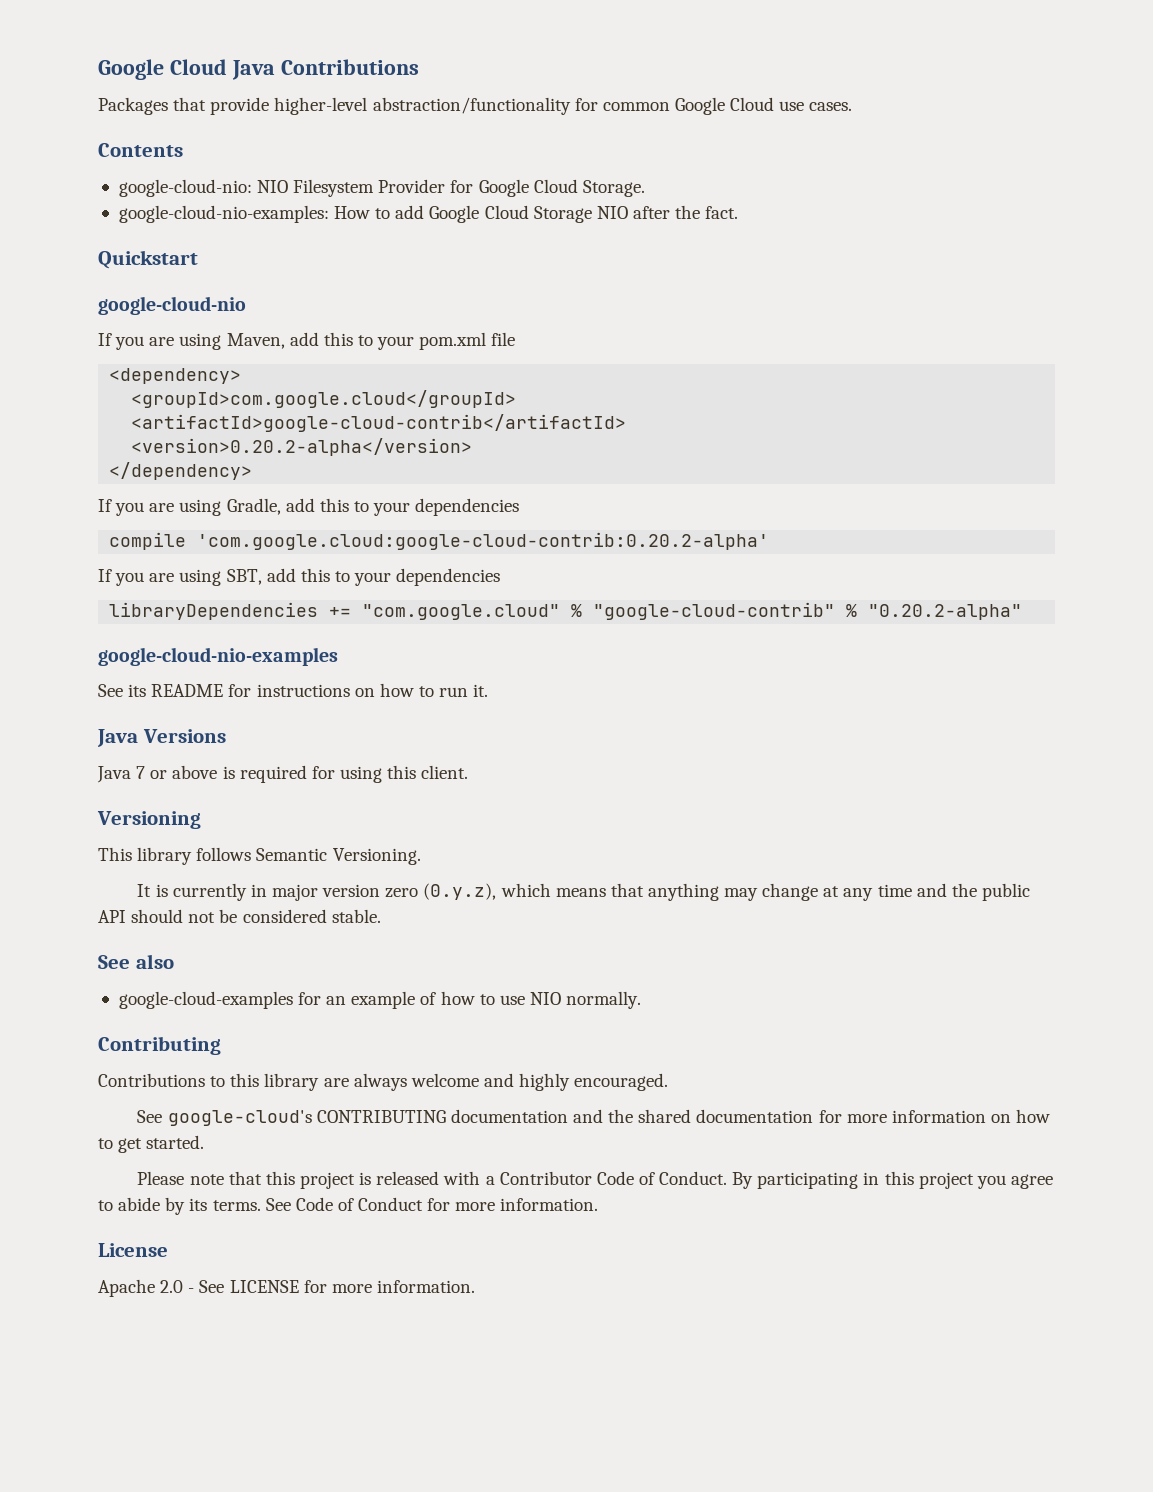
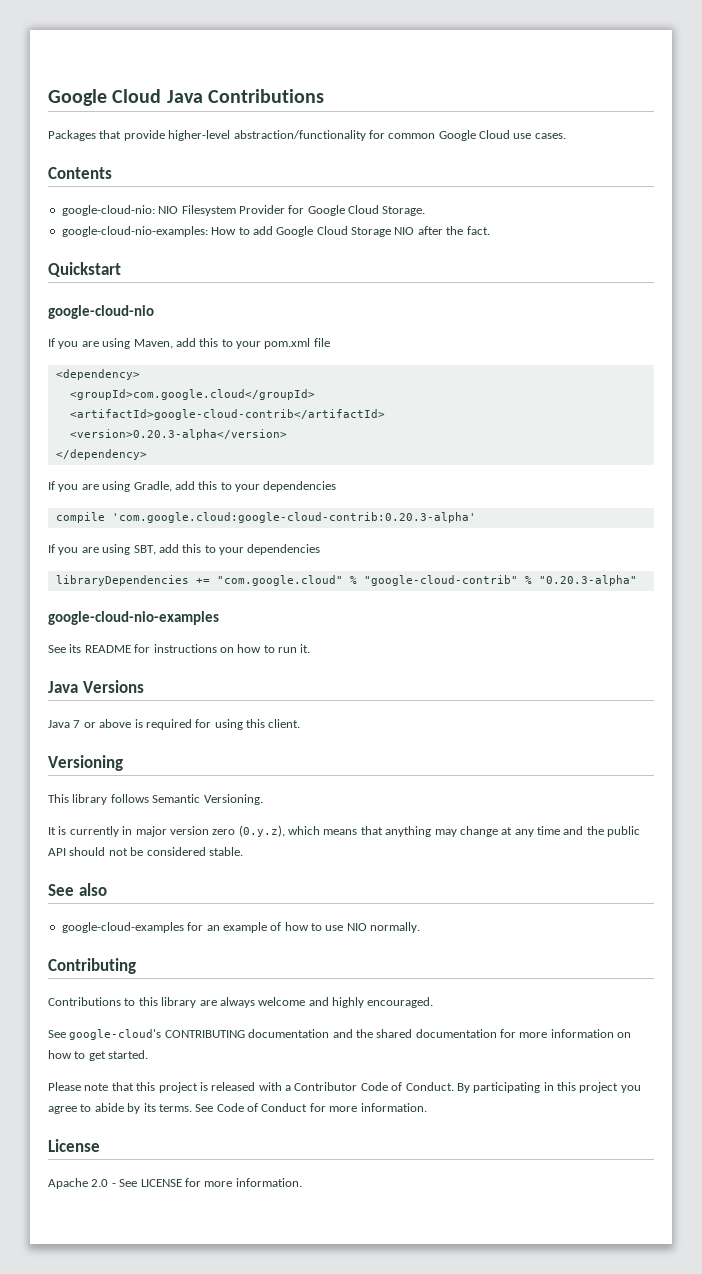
[131,438,473,456] <version>0.20.2-alpha</version> -> [69,429,287,440] <version>0.20.3-alpha</version>
[197,532,770,550] 'com.google.cloud:google-cloud-contrib:0.20.2-alpha' -> [111,512,476,523] 'com.google.cloud:google-cloud-contrib:0.20.3-alpha'
[868,604,1023,620] "0.20.2-alpha" -> [538,575,637,586] "0.20.3-alpha"

